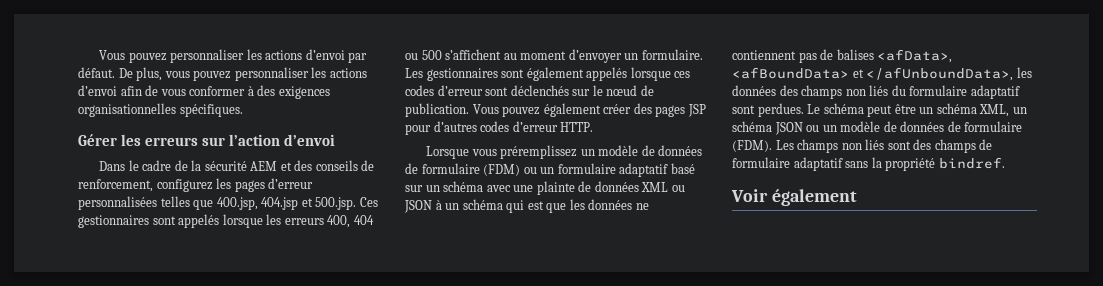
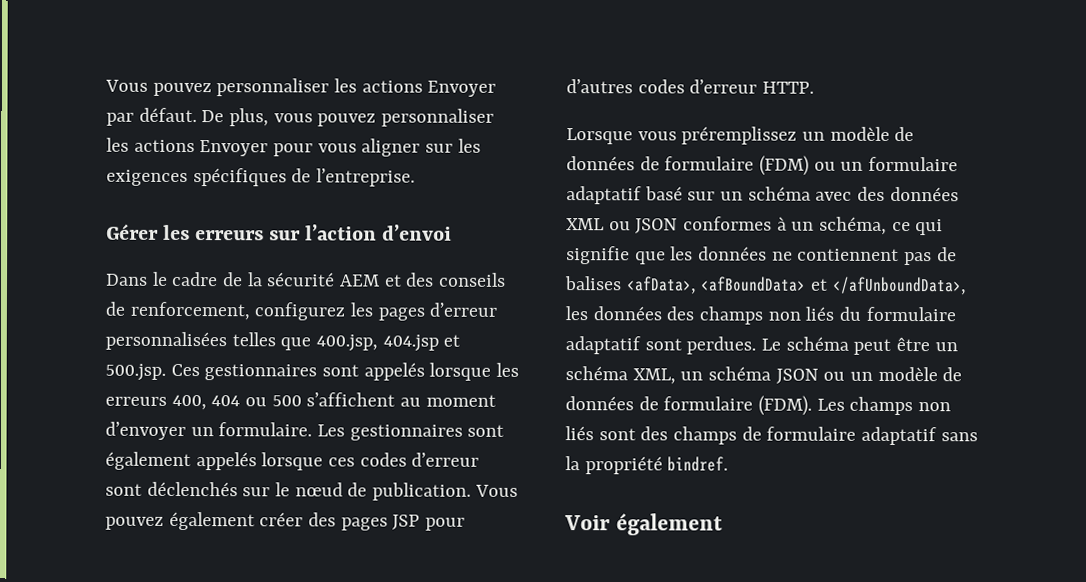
[305,49,345,60] d’envoi -> [427,80,497,97] Envoyer
[78,85,330,99] [78,103,243,117] d’envoi afin de vous conformer à des exigences organisationnelles spécifiques. -> [199,138,481,157] [106,168,416,187] Envoyer pour vous aligner sur les exigences spécifiques de l’entreprise.
[513,181,592,195] une plainte de -> [857,186,886,201] des
(432, 206) none -> [683,216,773,231] conformes
[462,199,544,213] schéma qui est -> [819,216,944,236] [566,246,630,265] schéma, ce qui signifie

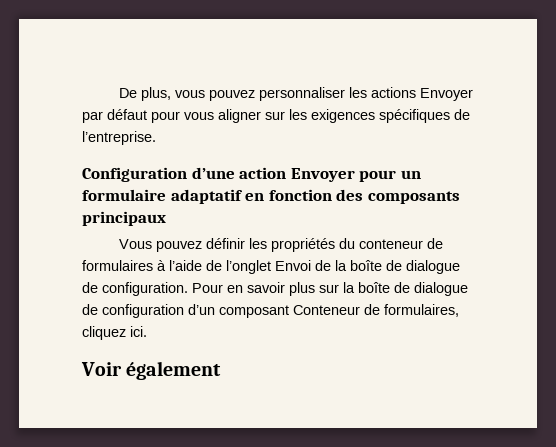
[105,78,497,97] [106,107,197,126] Vous pouvez personnaliser les actions Envoyer par défaut. -> (119, 93) none
(269, 148) none -> [82,109,147,123] par défaut
[106,223,453,241] [106,271,507,287] [105,301,498,321] [105,331,461,352] [105,362,520,381] [105,392,496,411] [105,421,505,441] [105,451,480,471] [105,481,518,501] [105,511,466,531] [566,79,815,94] [566,126,915,145] [566,155,959,176] [566,186,959,205] [566,216,944,236] [566,246,957,266] [565,276,967,296] [565,306,956,325] [565,336,958,355] [565,366,963,385] [565,395,952,416] [565,426,978,446] [565,456,729,475] Gérer les erreurs sur l’action d’envoi // Dans le cadre de la sécurité AEM et des conseils de renforcement, configurez les pages d’erreur personnalisées telles que 400.jsp, 404.jsp et 500.jsp. Ces gestionnaires sont appelés lorsque les erreurs 400, 404 ou 500 s’affichent au moment d’envoyer un formulaire. Les gestionnaires sont également appelés lorsque ces codes d’erreur sont déclenchés sur le nœud de publication. Vous pouvez également créer des pages JSP pour d’autres codes d’erreur HTTP. // Lorsque vous préremplissez un modèle de données de formulaire (FDM) ou un formulaire adaptatif basé sur un schéma avec des données XML ou JSON conformes à un schéma, ce qui signifie que les données ne contiennent pas de balises <afData>, <afBoundData> et </afUnboundData>, les données des champs non liés du formulaire adaptatif sont perdues. Le schéma peut être un schéma XML, un schéma JSON ou un modèle de données de formulaire (FDM). Les champs non liés sont des champs de formulaire adaptatif sans la propriété bindref. -> [82,167,421,182] [82,189,460,204] [82,211,166,226] [119,238,444,252] [82,260,460,274] [82,282,468,296] [82,304,459,318] [82,326,147,340] Configuration d’une action Envoyer pour un formulaire adaptatif en fonction des composants principaux // Vous pouvez définir les propriétés du conteneur de formulaires à l’aide de l’onglet Envoi de la boîte de dialogue de configuration. Pour en savoir plus sur la boîte de dialogue de configuration d’un composant Conteneur de formulaires, cliquez ici.

